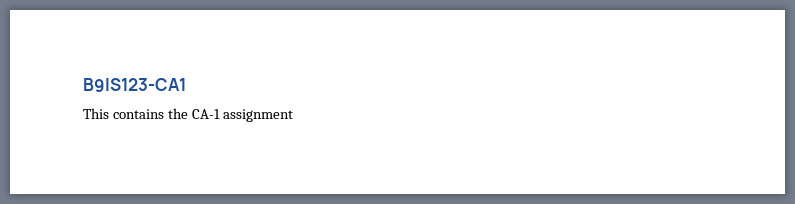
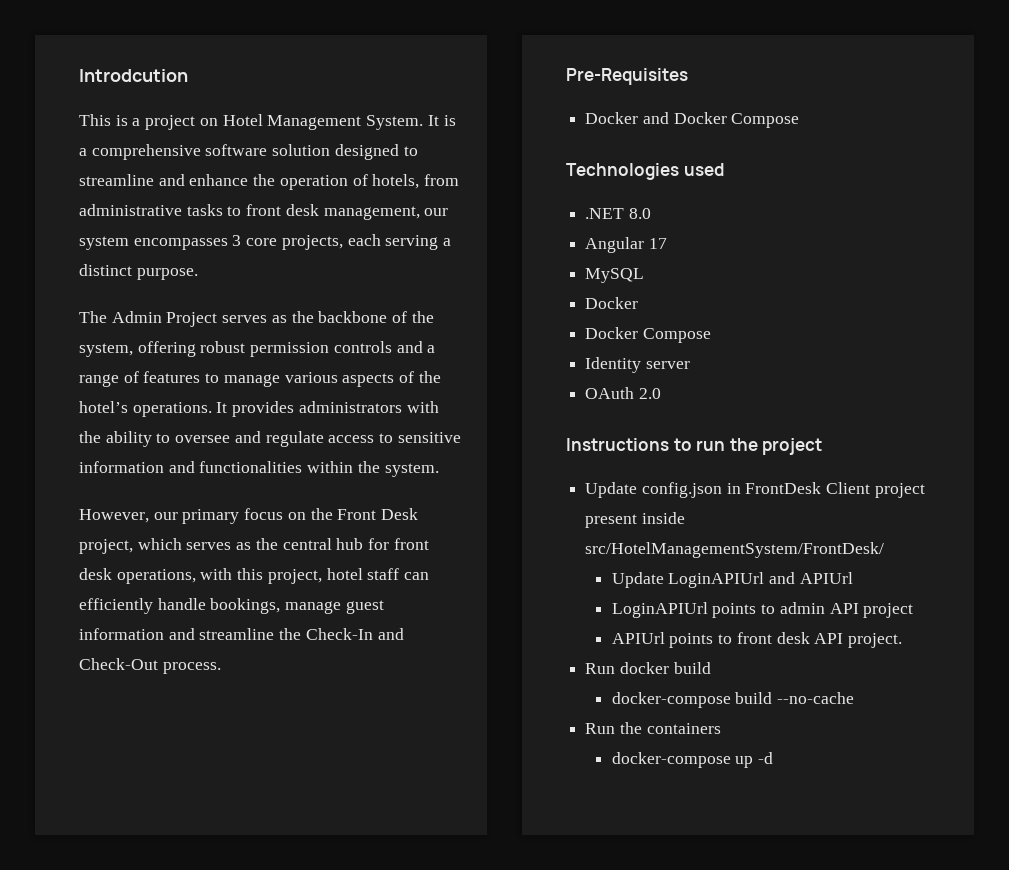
[83,78,186,92] B9IS123-CA1 -> [79,69,188,82] Introdcution
[112,108,293,122] contains the CA-1 assignment -> [115,114,456,130] [79,144,418,160] [79,174,460,190] [79,204,449,220] [79,234,452,250] [79,264,198,280] [79,311,434,327] [79,341,436,357] [79,371,441,387] [79,401,439,417] [79,431,461,447] [79,461,439,477] [79,508,419,524] [79,538,429,554] [79,568,430,584] [79,598,384,614] [79,628,404,640] [79,658,221,674] [566,68,688,85] [585,112,800,128] [566,163,724,180] [585,208,651,219] [585,237,667,253] [585,268,645,283] [585,297,639,309] [585,327,711,343] [585,357,690,373] [585,387,661,399] [566,438,823,455] [585,482,925,498] [585,512,685,528] [585,542,885,558] [611,572,853,588] [611,602,914,618] [611,632,902,648] [585,662,711,674] [611,692,855,708] [585,722,721,734] [611,752,774,768] is a project on Hotel Management System. It is a comprehensive software solution designed to streamline and enhance the operation of hotels, from administrative tasks to front desk management, our system encompasses 3 core projects, each serving a distinct purpose. // The Admin Project serves as the backbone of the system, offering robust permission controls and a range of features to manage various aspects of the hotel’s operations. It provides administrators with the ability to oversee and regulate access to sensitive information and functionalities within the system. // However, our primary focus on the Front Desk project, which serves as the central hub for front desk operations, with this project, hotel staff can efficiently handle bookings, manage guest information and streamline the Check-In and Check-Out process. // Pre-Requisites // Docker and Docker Compose // Technologies used // .NET 8.0 // Angular 17 // MySQL // Docker // Docker Compose // Identity server // OAuth 2.0 // Instructions to run the project // Update config.json in FrontDesk Client project present inside src/HotelManagementSystem/FrontDesk/ // Update LoginAPIUrl and APIUrl // LoginAPIUrl points to admin API project // APIUrl points to front desk API project. // Run docker build // docker-compose build --no-cache // Run the containers // docker-compose up -d

